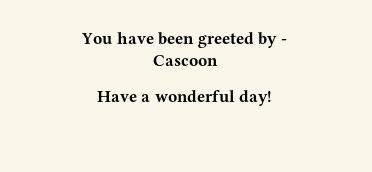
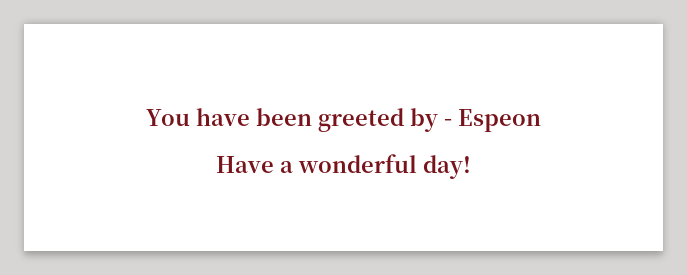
[152,55,218,66] Cascoon -> [458,109,541,132] Espeon

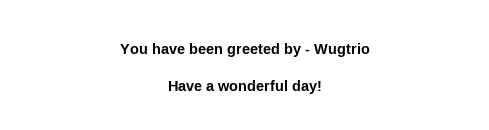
[458,109,541,132] Espeon -> [313,43,370,57] Wugtrio

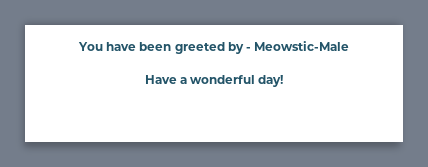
[313,43,370,57] Wugtrio -> [254,41,350,51] Meowstic-Male

